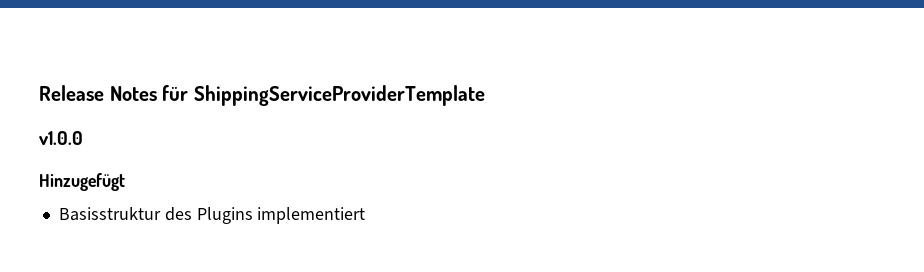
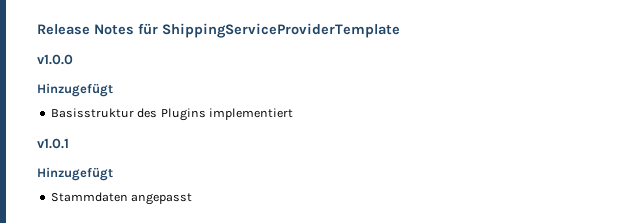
(366, 215) none -> [37,138,69,149] [37,167,113,181] [50,192,193,205] // v1.0.1 // Hinzugefügt // Stammdaten angepasst

